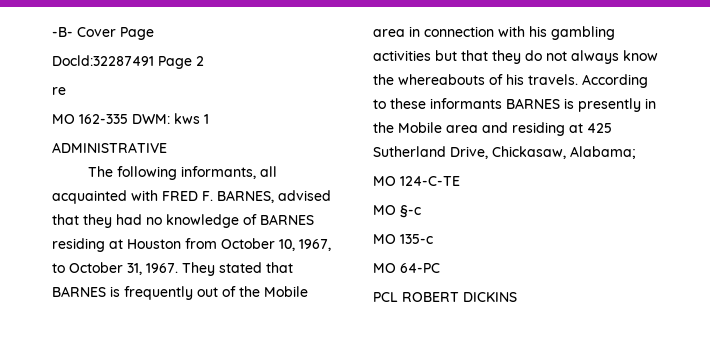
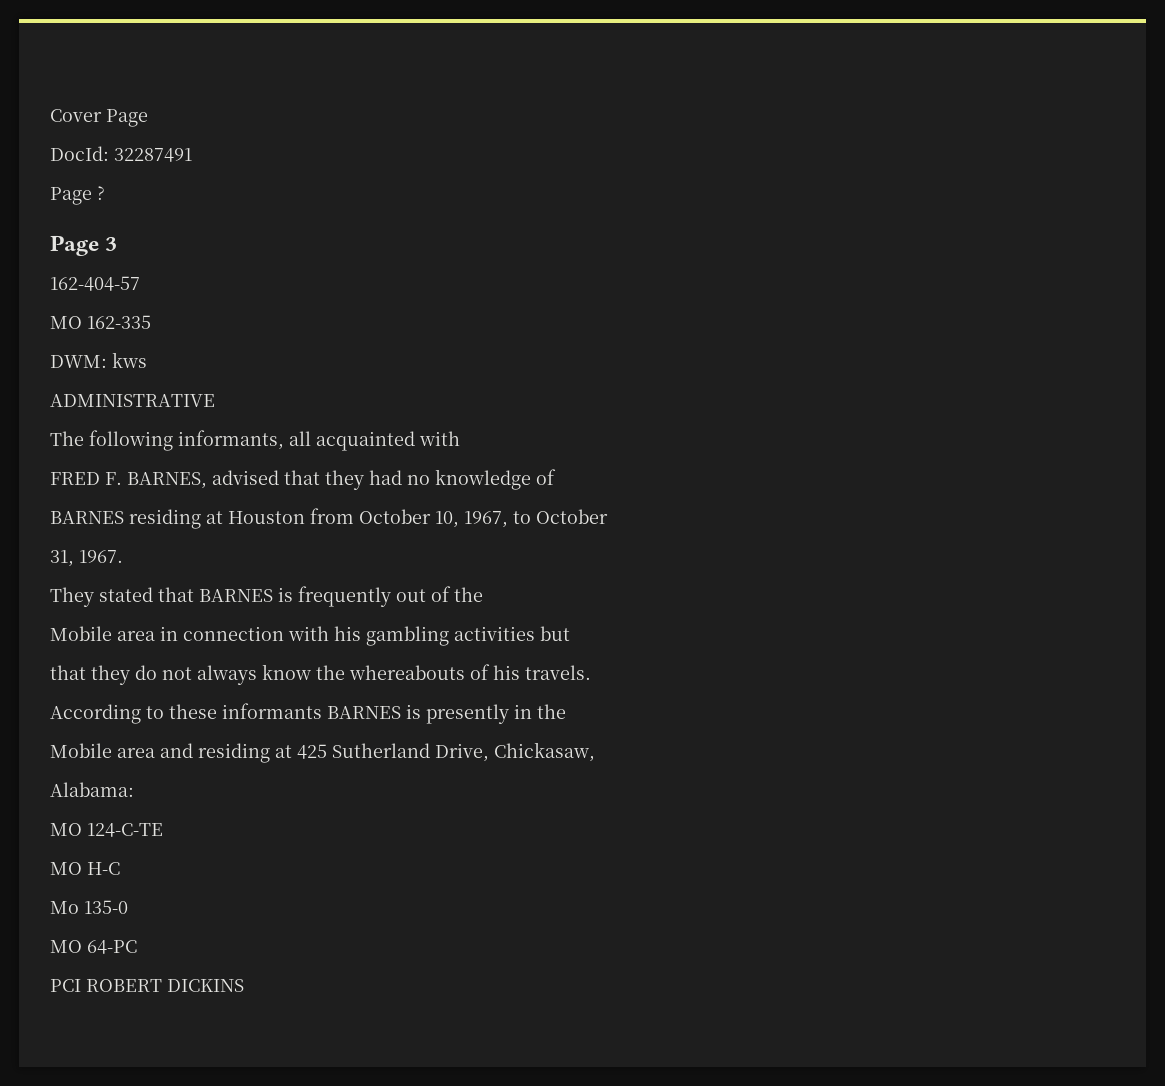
[52,27,73,37] -B- -> (50, 115) none
[52,55,204,69] [52,87,66,95] Docld:32287491 Page 2 // re -> [50,146,192,162] [50,186,105,205] [50,235,118,256] [50,276,140,291] DocId: 32287491 // Page ? // Page 3 // 162-404-57
(128, 119) none -> (151, 322) //
[204,114,209,124] 1 -> (147, 360) none
(158, 195) none -> (460, 438) //
(257, 219) none -> (556, 477) //
(123, 267) none -> (608, 516) //
(178, 268) none -> (123, 556) //
(260, 291) none -> (483, 594) //
(457, 55) none -> (570, 633) //
(578, 79) none -> (591, 672) //
(394, 127) none -> (566, 711) //
[570,146,636,159] Alabama; -> [50,782,134,797] // Alabama:
[400,205,421,218] [373,234,433,244] §-c // MO 135-c -> [87,862,120,875] [50,900,128,914] H-C // Mo 135-0
[373,292,398,302] PCL -> [50,979,81,992] PCI

